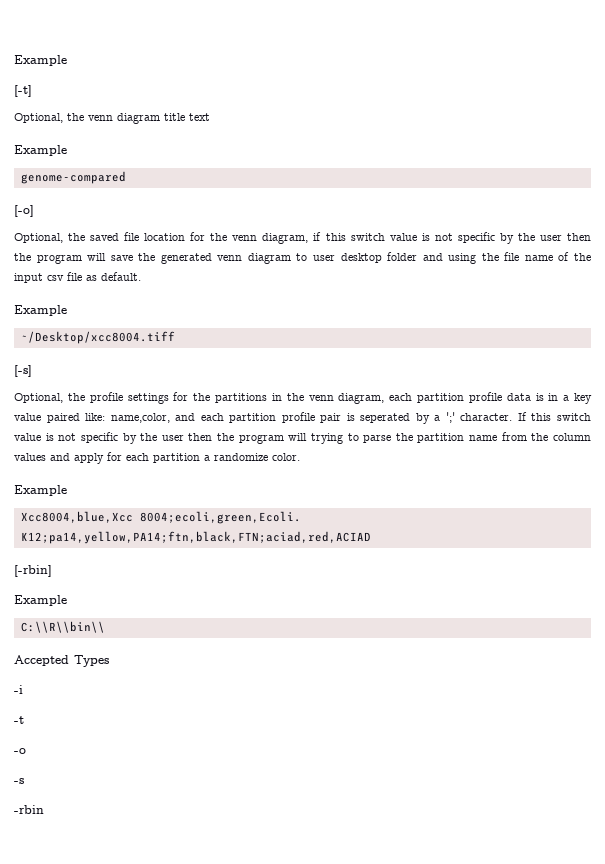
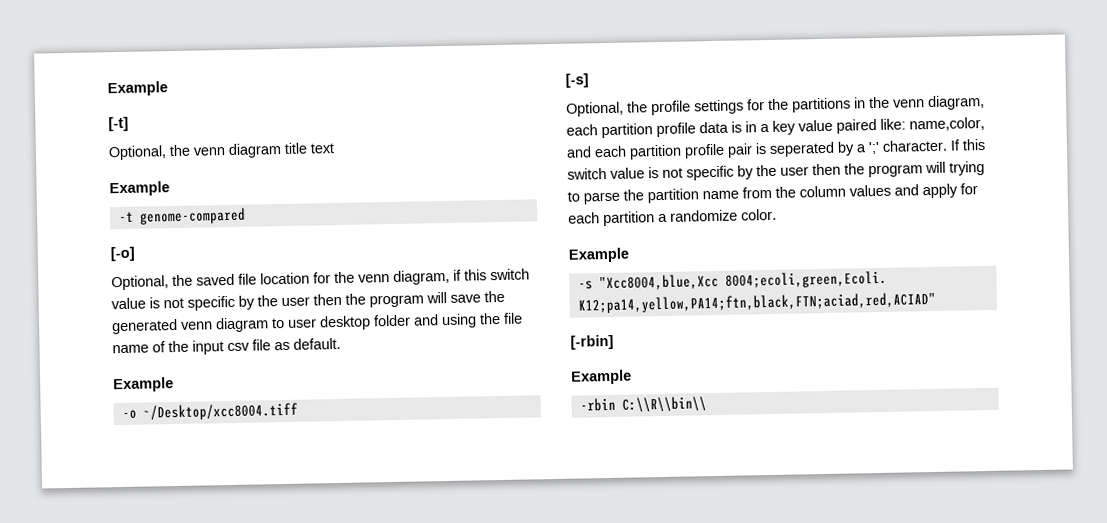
(67, 150) none -> [118,211,134,223] -t
(67, 310) none -> [121,409,137,420] -o
[20,511,301,524] [20,531,371,544] Xcc8004,blue,Xcc 8004;ecoli,green,Ecoli. K12;pa14,yellow,PA14;ftn,black,FTN;aciad,red,ACIAD -> [577,270,887,292] [577,291,936,314] -s "Xcc8004,blue,Xcc 8004;ecoli,green,Ecoli. K12;pa14,yellow,PA14;ftn,black,FTN;aciad,red,ACIAD"
(67, 600) none -> [579,397,616,412] -rbin
[14,655,109,667] [14,685,23,694] [14,716,24,724] [14,748,26,754] [14,778,24,784] [14,805,44,814] // Accepted Types // -i // -t // -o // -s // -rbin -> (707, 404) none

